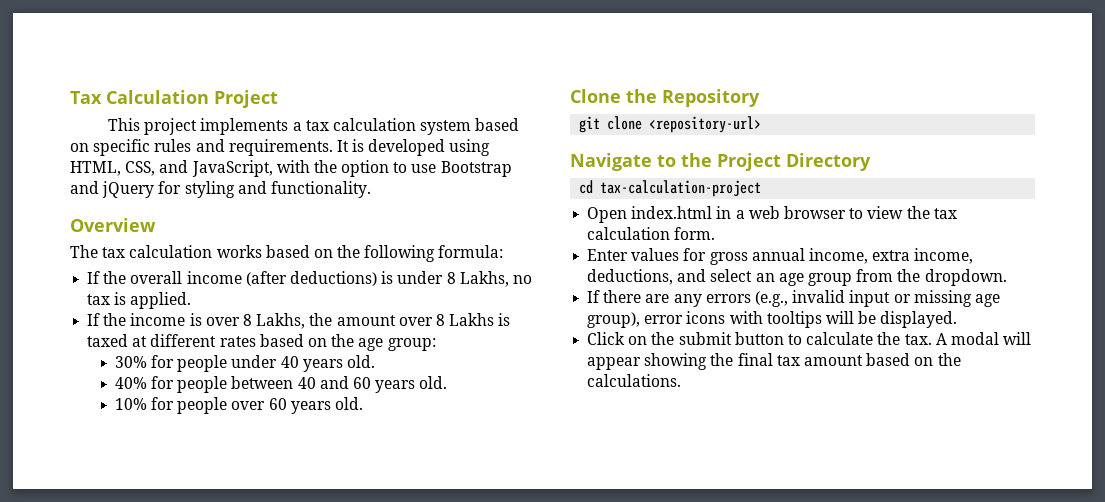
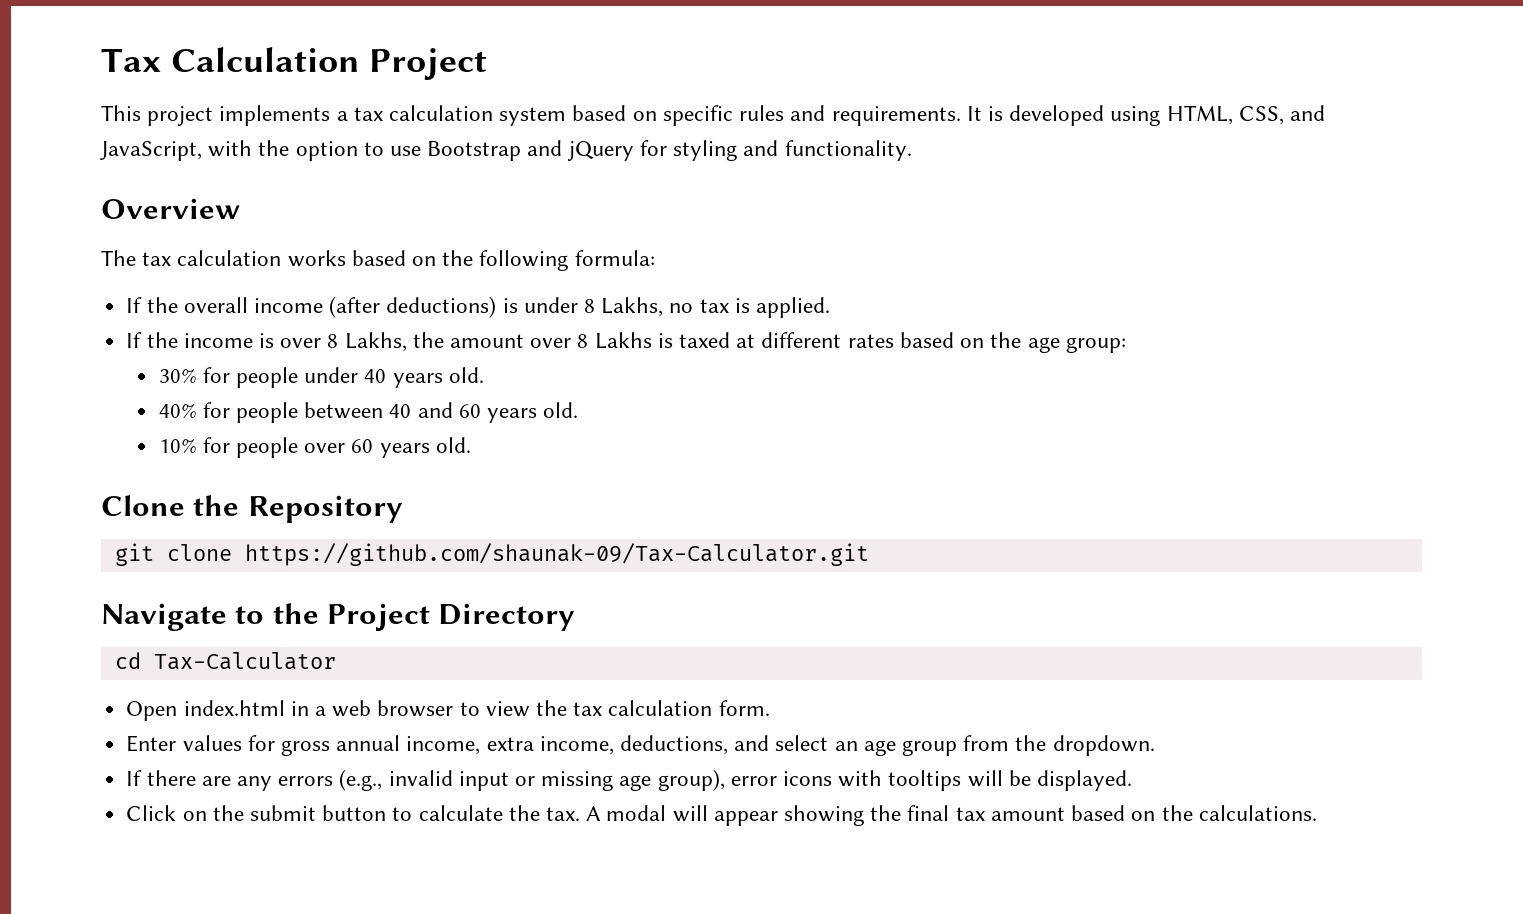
[649,116,762,133] <repository-url> -> [244,543,869,566] https://github.com/shaunak-09/Tax-Calculator.git
[600,180,762,197] tax-calculation-project -> [153,652,336,670] Tax-Calculator

